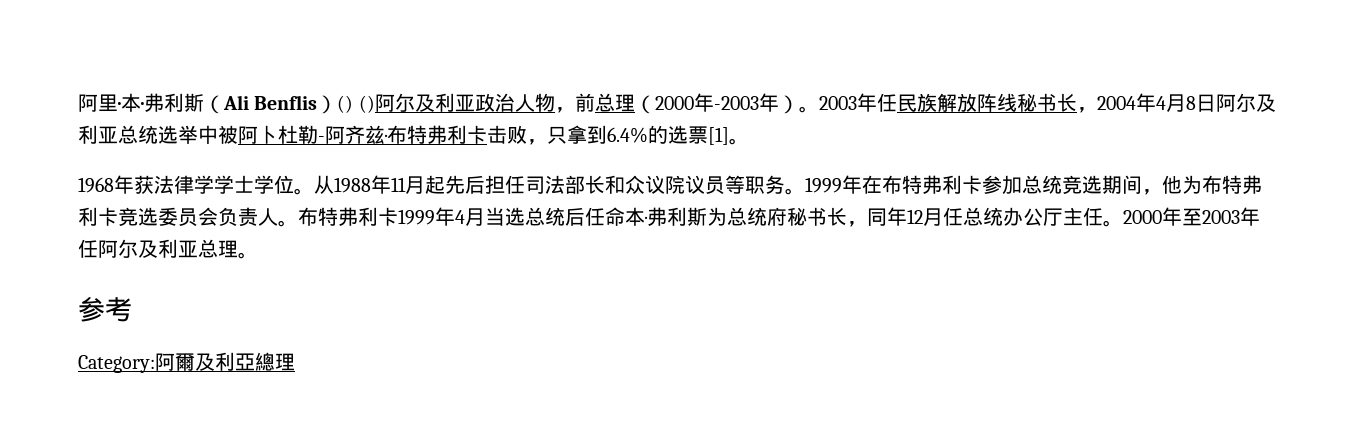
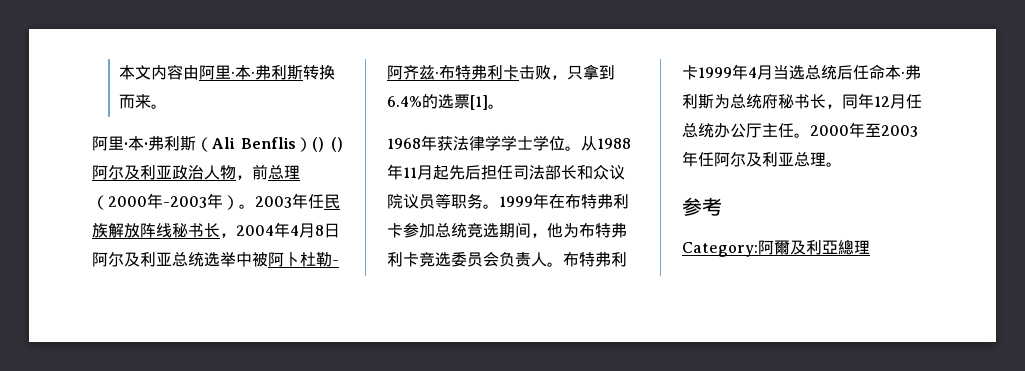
(78, 103) none -> [119,64,336,80] [119,94,168,109] 本文内容由阿里·本·弗利斯转换而来。 //

